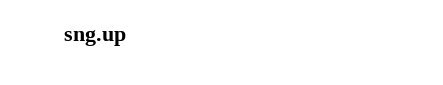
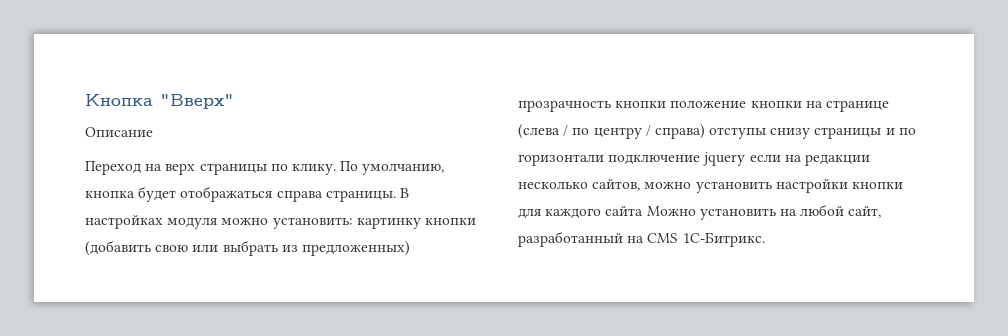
[64,30,126,46] sng.up -> [85,94,234,109] [85,127,153,137] [85,161,445,175] [85,186,409,202] [85,215,476,229] [85,240,410,256] [518,100,889,112] [518,124,916,139] [518,152,870,166] [518,179,903,193] [518,204,882,220] [518,231,765,247] Кнопка "Вверх" // Описание // Переход на верх страницы по клику. По умолчанию, кнопка будет отображаться справа страницы. В настройках модуля можно установить: картинку кнопки (добавить свою или выбрать из предложенных) прозрачность кнопки положение кнопки на странице (слева / по центру / справа) отступы снизу страницы и по горизонтали подключение jquery если на редакции несколько сайтов, можно установить настройки кнопки для каждого сайта Можно установить на любой сайт, разработанный на CMS 1С-Битрикс.

